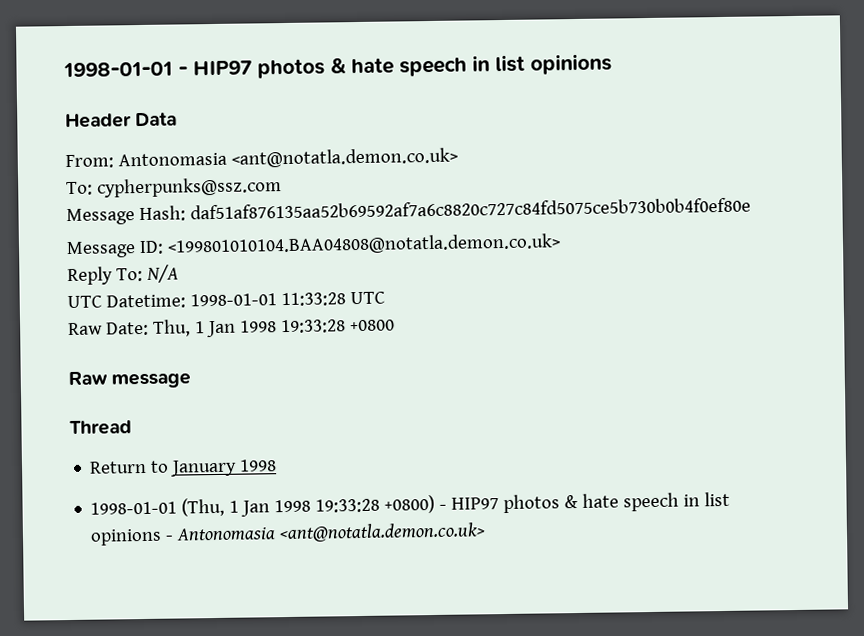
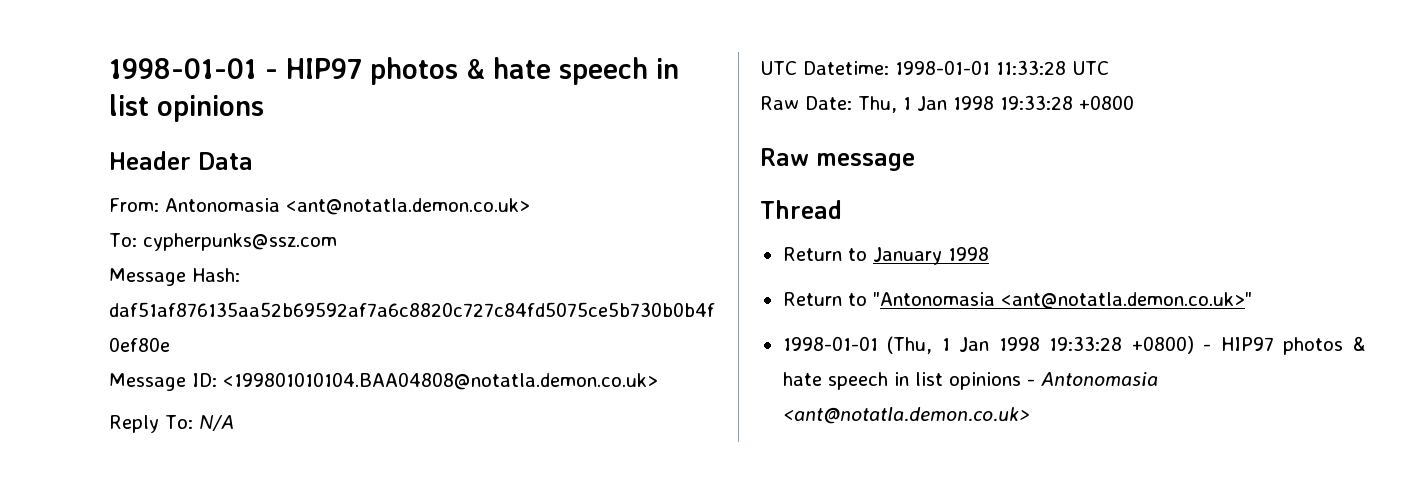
(278, 465) none -> [782,292,1252,309] // Return to "Antonomasia <ant@notatla.demon.co.uk>"

